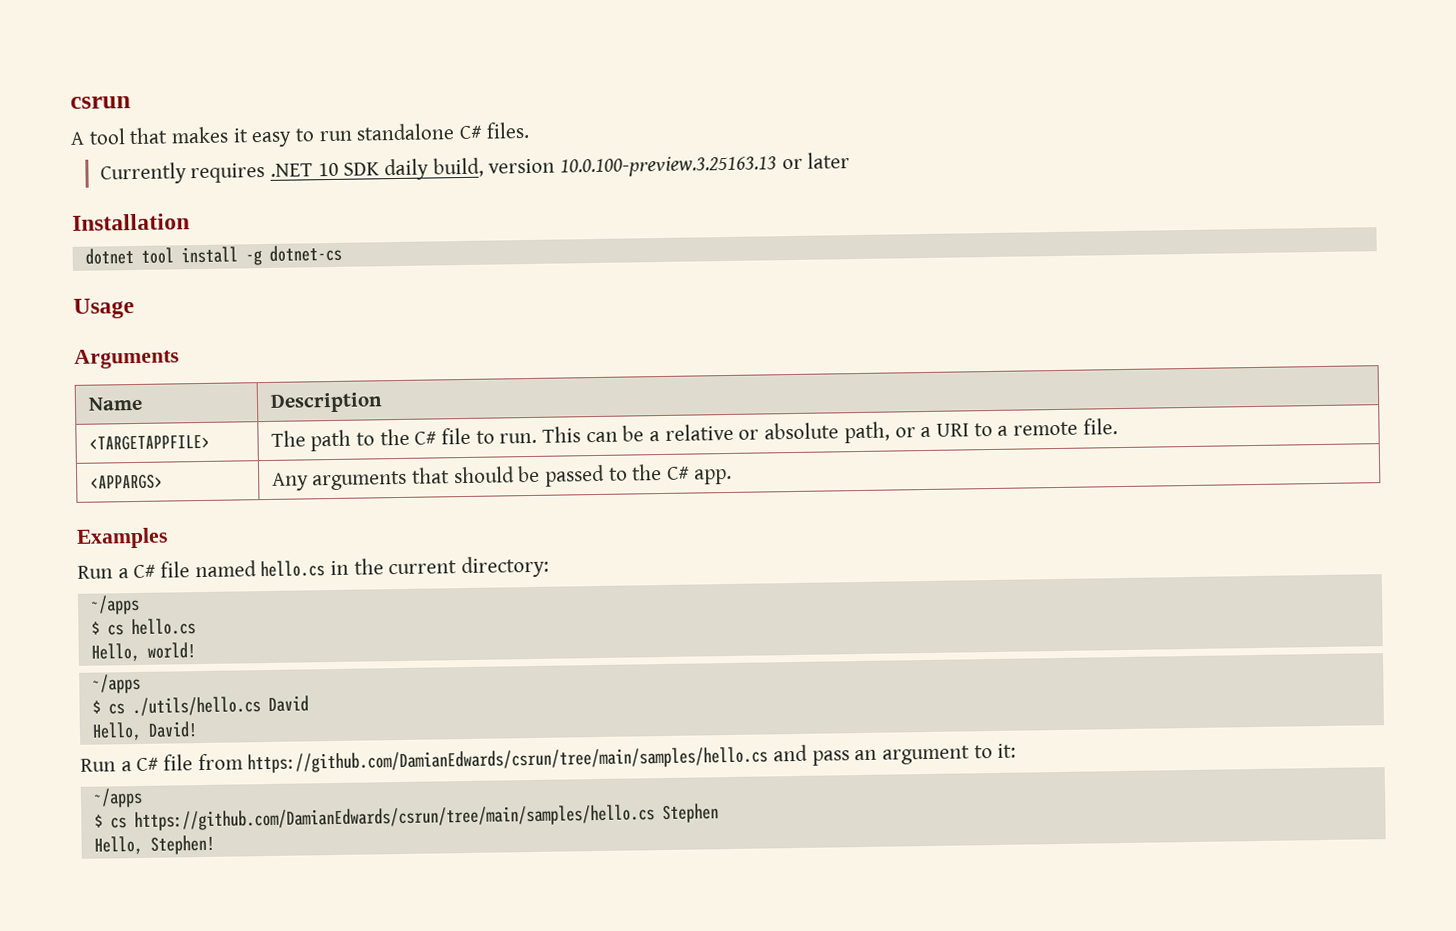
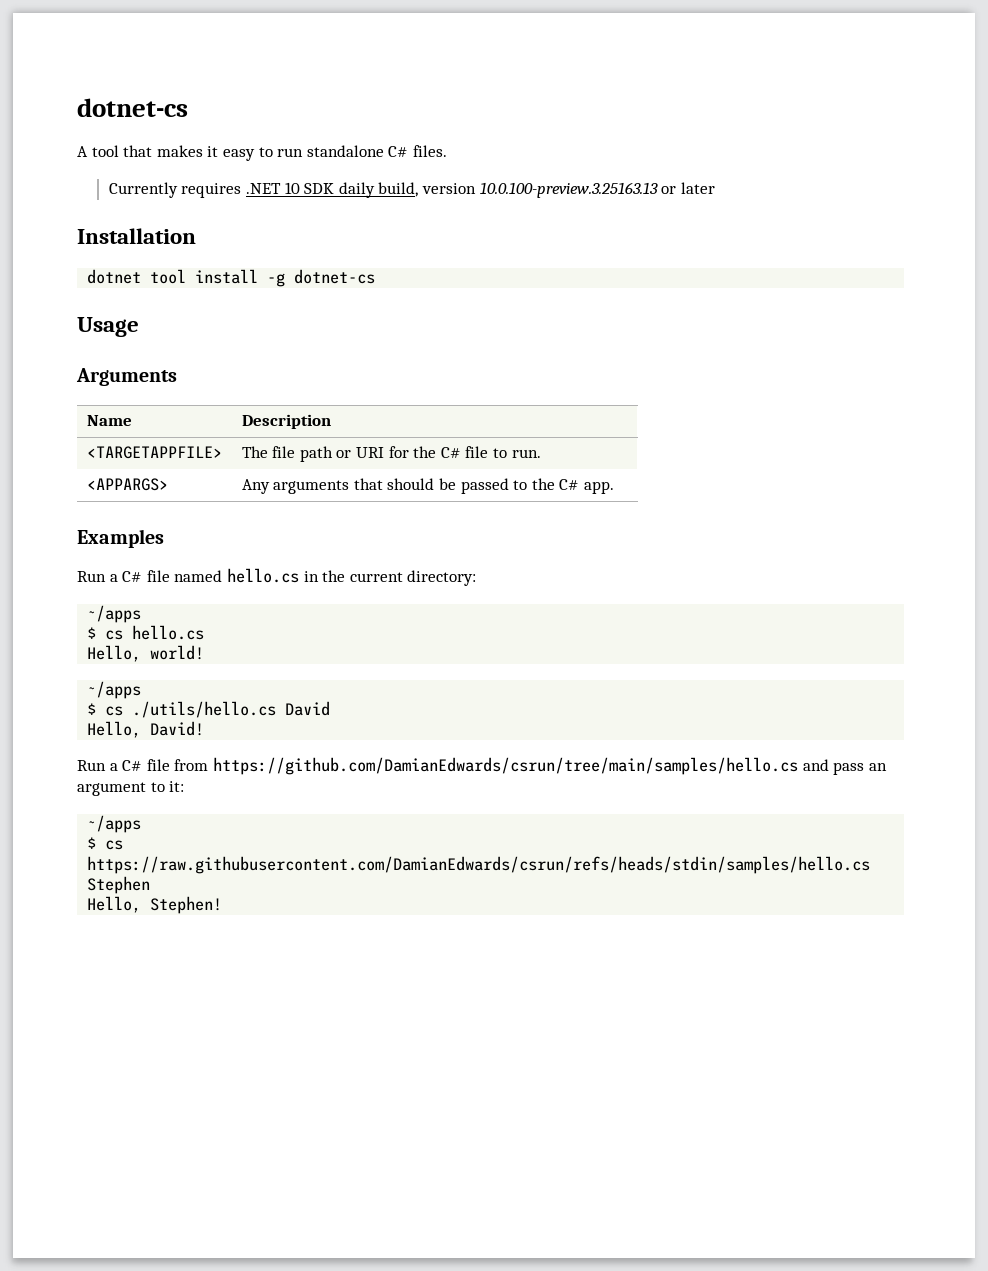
[70,96,131,109] csrun -> [77,98,188,117] dotnet-cs
[310,429,376,452] path to -> [272,446,409,462] file path or URI for
[542,418,1118,444] This can be a relative or absolute path, or a URI to a remote file. -> (541, 453) none
[133,804,655,832] https://github.com/DamianEdwards/csrun/tree/main/samples/hello.cs -> [87,856,871,874] https://raw.githubusercontent.com/DamianEdwards/csrun/refs/heads/stdin/samples/hello.cs

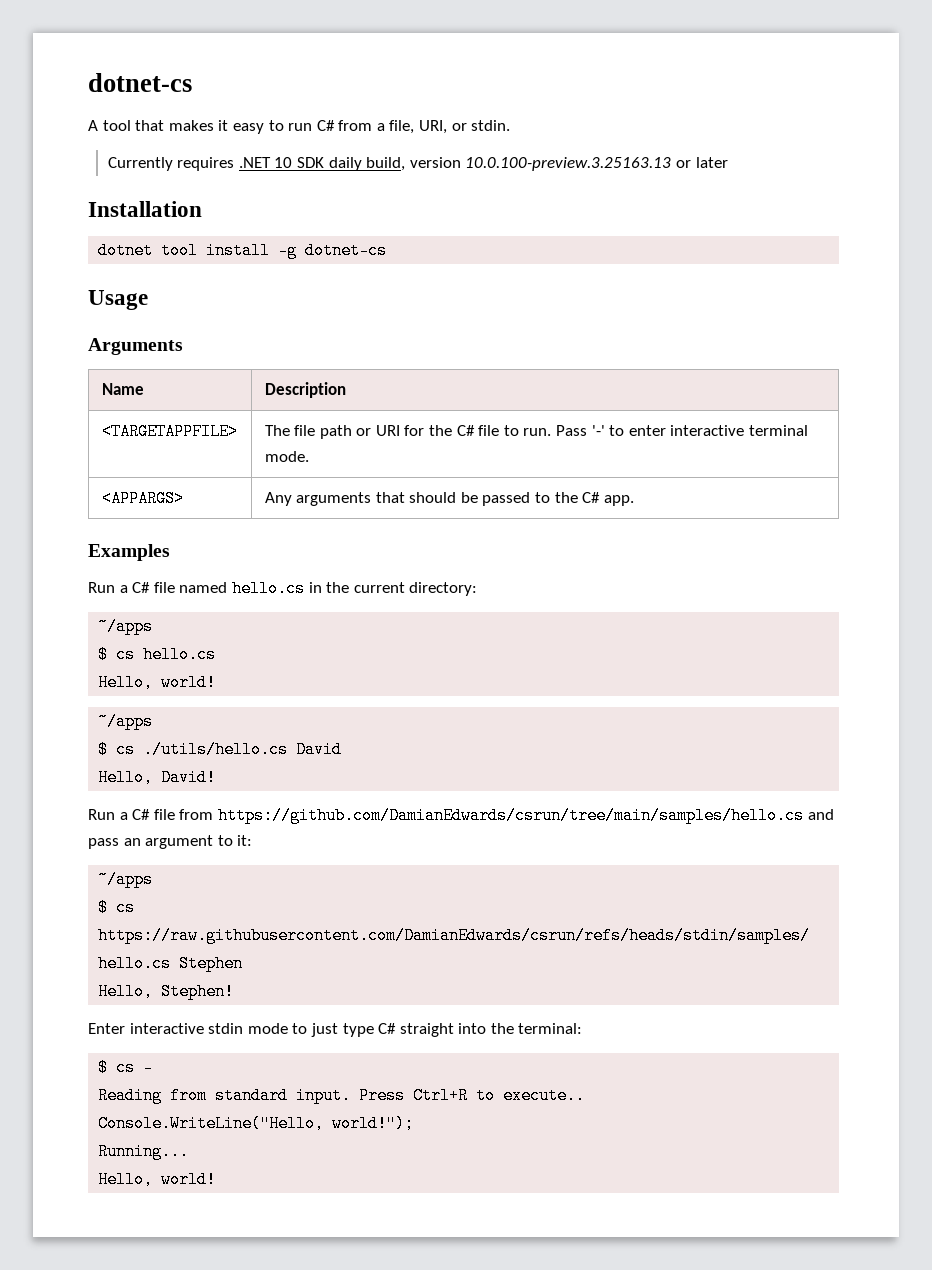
[306,145,447,157] standalone C# files. -> [316,120,511,134] C# from a file, URI, or stdin.
(541, 453) none -> [556,425,808,436] [264,451,309,462] Pass '-' to enter interactive terminal mode.
(223, 905) none -> [88,1023,583,1037] [98,1059,154,1076] [98,1087,586,1104] [98,1115,415,1132] [98,1143,190,1160] [98,1171,217,1188] // Enter interactive stdin mode to just type C# straight into the terminal: // $ cs - // Reading from standard input. Press Ctrl+R to execute.. // Console.WriteLine("Hello, world!"); // Running... // Hello, world!

